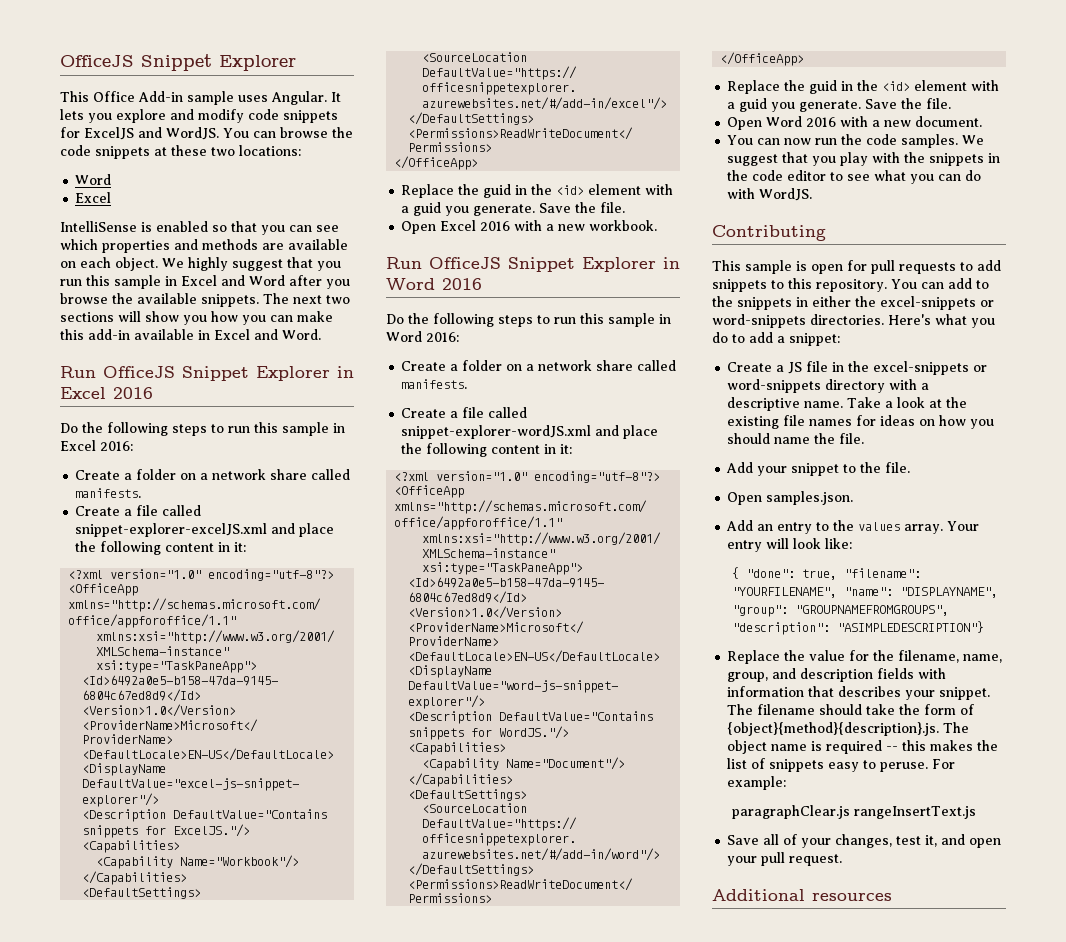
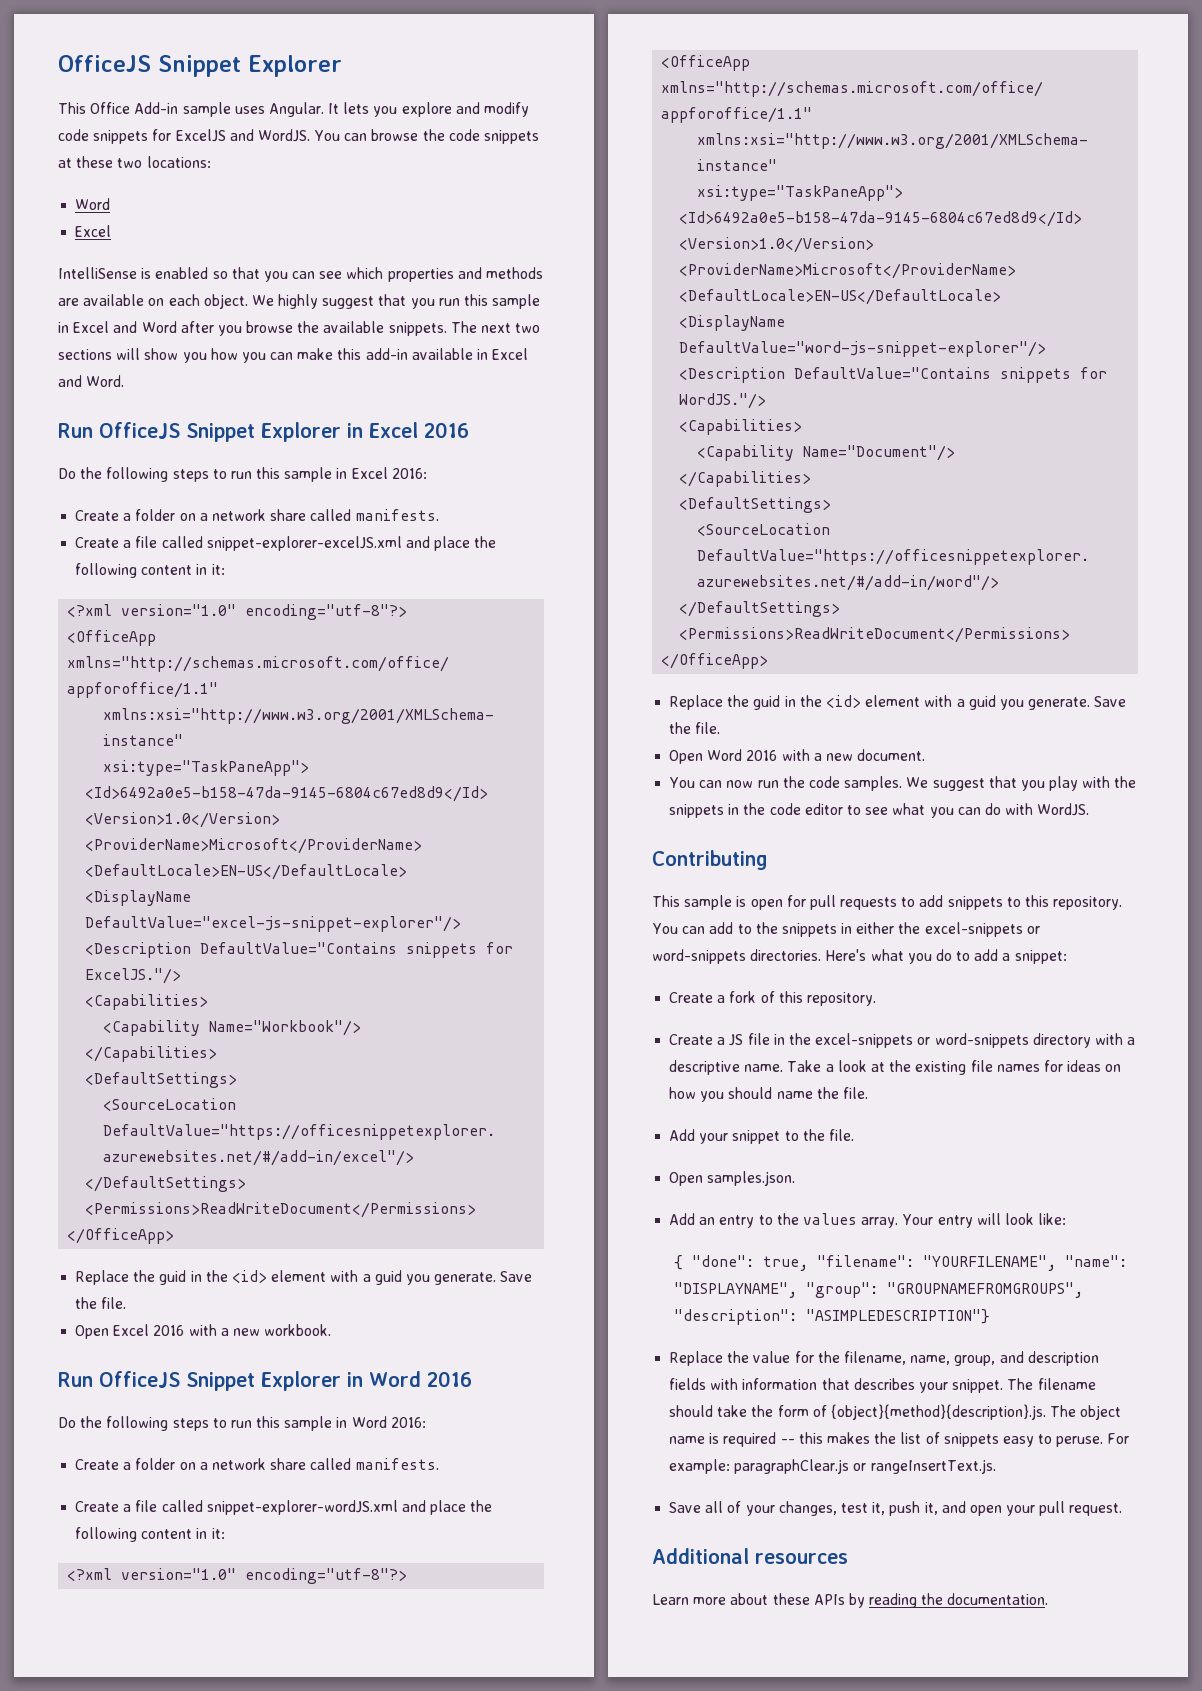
(840, 339) none -> [669,991,876,1006] // Create a fork of this repository.
[731,805,976,819] // paragraphClear.js rangeInsertText.js -> [734,1459,996,1474] paragraphClear.js or rangeInsertText.js.
(938, 841) none -> [889,1501,938,1516] push it,
(892, 897) none -> [652,1593,1049,1608] // Learn more about these APIs by reading the documentation.

